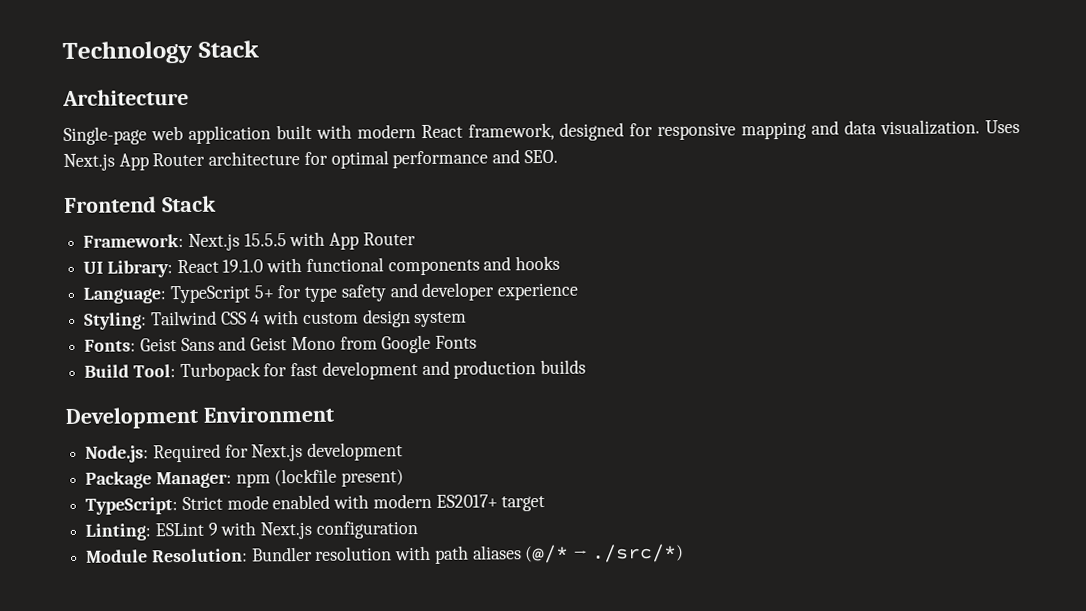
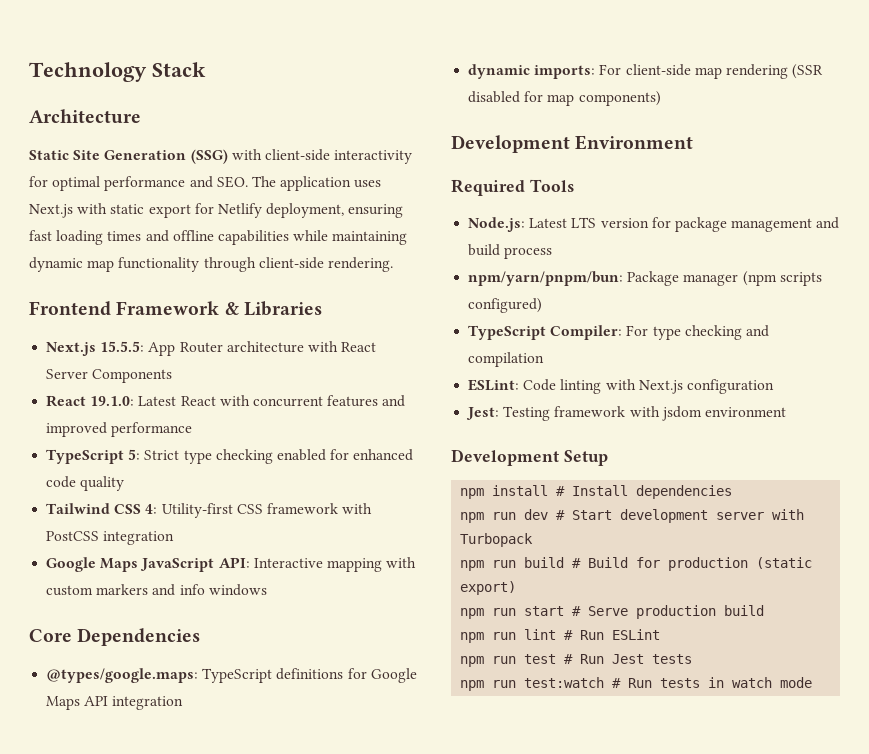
[63,119,1020,146] [63,151,301,172] Single-page web application built with modern React framework, designed for responsive mapping and data visualization. Uses Next.js App Router architecture -> [29,149,413,164] Static Site Generation (SSG) with client-side interactivity
[64,195,217,214] [83,231,416,251] [83,255,561,278] [83,282,579,304] [84,309,468,330] [84,334,478,354] [84,359,587,382] // Frontend Stack // Framework: Next.js 15.5.5 with App Router // UI Library: React 19.1.0 with functional components and hooks // Language: TypeScript 5+ for type safety and developer experience // Styling: Tailwind CSS 4 with custom design system // Fonts: Geist Sans and Geist Mono from Google Fonts // Build Tool: Turbopack for fast development and production builds -> [251,176,382,191] [29,203,404,218] [29,230,408,245] [29,257,393,272] [29,301,322,316] [46,341,377,356] [46,369,173,383] [46,395,406,407] [46,422,193,437] [46,449,414,464] [46,476,125,491] [46,503,373,518] [46,531,175,545] [46,557,417,572] [46,584,267,596] [29,628,201,646] [46,668,417,683] [46,696,184,710] [468,64,824,79] [468,91,661,106] The application uses Next.js with static export for Netlify deployment, ensuring fast loading times and offline capabilities while maintaining dynamic map functionality through client-side rendering. // Frontend Framework & Libraries // Next.js 15.5.5: App Router architecture with React Server Components // React 19.1.0: Latest React with concurrent features and improved performance // TypeScript 5: Strict type checking enabled for enhanced code quality // Tailwind CSS 4: Utility-first CSS framework with PostCSS integration // Google Maps JavaScript API: Interactive mapping with custom markers and info windows // Core Dependencies // @types/google.maps: TypeScript definitions for Google Maps API integration // dynamic imports: For client-side map rendering (SSR disabled for map components)
(334, 414) none -> [451,179,574,196] // Required Tools
[152,442,404,463] [85,468,405,489] [85,493,546,515] [85,521,418,541] [86,543,684,564] Required for Next.js development // Package Manager: npm (lockfile present) // TypeScript: Strict mode enabled with modern ES2017+ target // Linting: ESLint 9 with Next.js configuration // Module Resolution: Bundler resolution with path aliases (@/* → ./src/*) -> [529,217,840,232] [468,244,553,259] [468,271,822,286] [468,298,543,313] [468,325,769,340] [468,352,545,367] [468,379,774,394] [466,406,786,421] [451,449,608,466] [460,485,733,499] [460,509,805,523] [460,533,534,547] [460,557,813,571] [460,581,517,595] [460,605,765,619] [460,629,661,643] [460,654,693,667] [460,677,813,691] Latest LTS version for package management and build process // npm/yarn/pnpm/bun: Package manager (npm scripts configured) // TypeScript Compiler: For type checking and compilation // ESLint: Code linting with Next.js configuration // Jest: Testing framework with jsdom environment // Development Setup // npm install # Install dependencies // npm run dev # Start development server with Turbopack // npm run build # Build for production (static export) // npm run start # Serve production build // npm run lint # Run ESLint // npm run test # Run Jest tests // npm run test:watch # Run tests in watch mode

